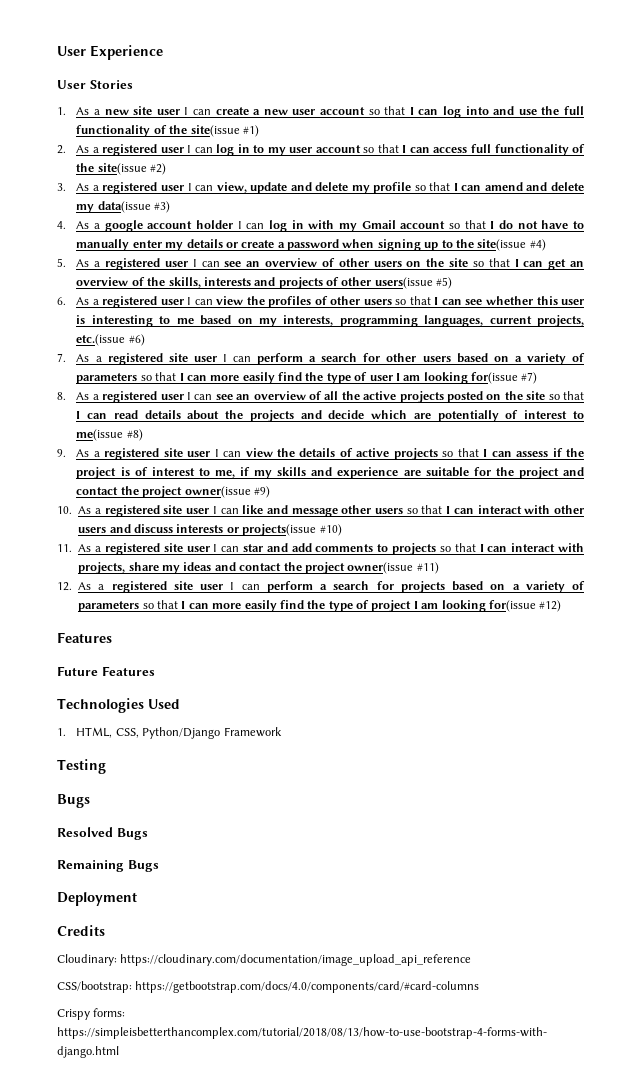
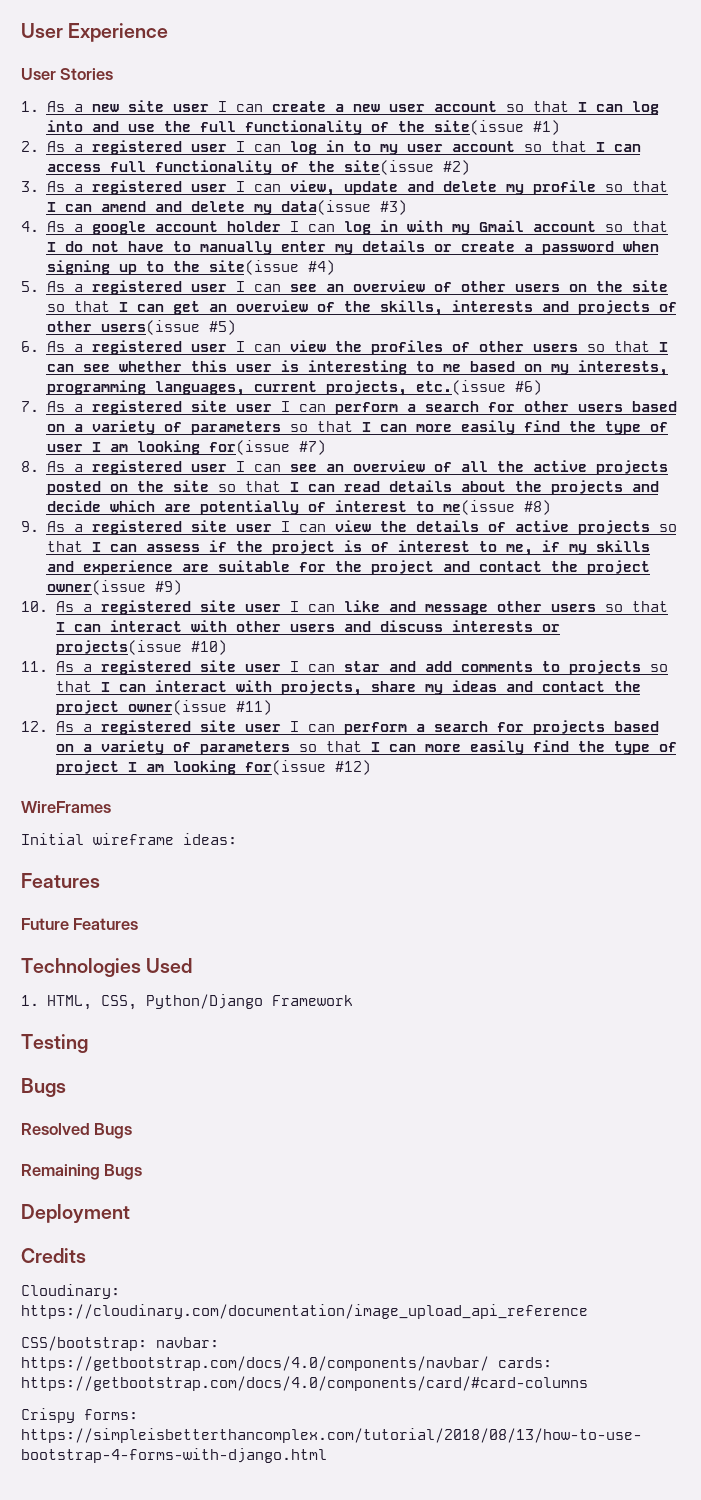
(562, 606) none -> [21,801,111,813] [21,833,237,845] // WireFrames // Initial wireframe ideas:
(132, 987) none -> [156,1337,219,1348] [21,1356,552,1371] navbar: https://getbootstrap.com/docs/4.0/components/navbar/ cards:

